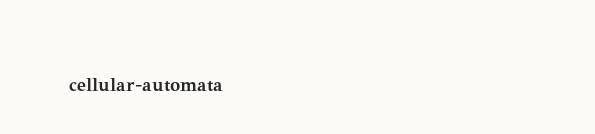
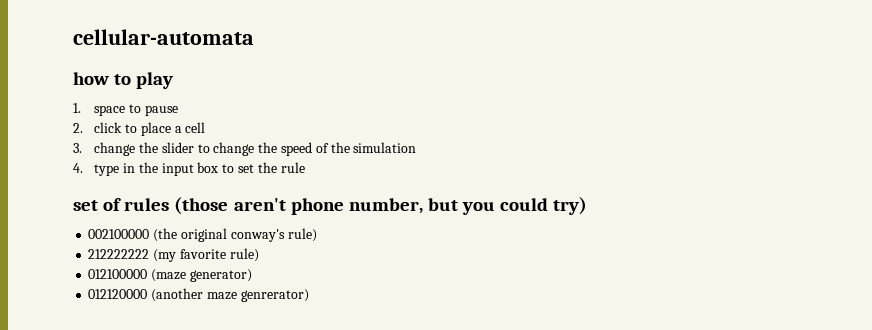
(223, 85) none -> [73,72,174,89] [73,103,178,116] [73,122,206,136] [73,142,417,156] [73,162,305,176] [73,197,588,215] [88,228,317,242] [88,248,259,262] [88,269,252,282] [88,288,309,302] // how to play // 1. space to pause // 2. click to place a cell // 3. change the slider to change the speed of the simulation // 4. type in the input box to set the rule // set of rules (those aren't phone number, but you could try) // 002100000 (the original conway's rule) // 212222222 (my favorite rule) // 012100000 (maze generator) // 012120000 (another maze genrerator)

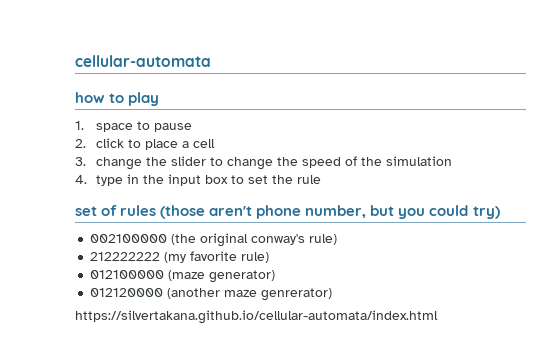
(309, 295) none -> [75,310,438,324] // https://silvertakana.github.io/cellular-automata/index.html

